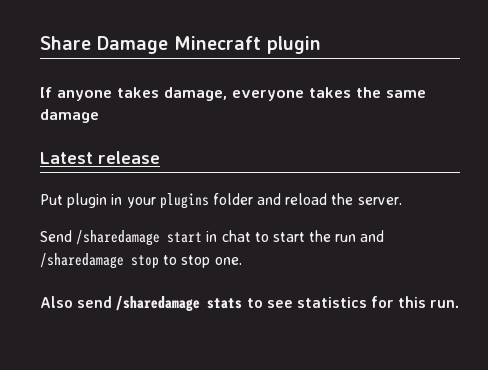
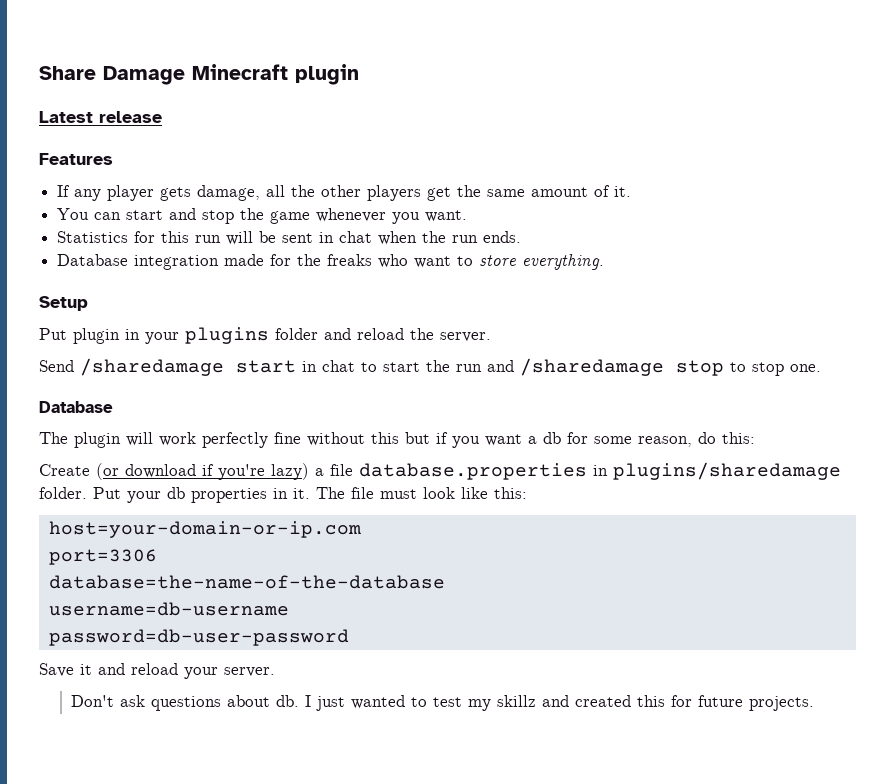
[40,87,426,101] [40,109,99,123] [40,151,160,164] If anyone takes damage, everyone takes the same damage // Latest release -> [39,111,162,123] [39,153,113,165] [57,185,632,201] [57,208,468,224] [57,231,522,245] [57,254,605,270] [39,296,88,311] Latest release // Features // If any player gets damage, all the other players get the same amount of it. // You can start and stop the game whenever you want. // Statistics for this run will be sent in chat when the run ends. // Database integration made for the freaks who want to store everything. // Setup
[40,296,460,312] Also send /sharedamage stats to see statistics for this run. -> [39,401,113,413] [39,432,755,448] [39,462,841,480] [39,487,527,503] [48,521,361,538] [48,549,157,565] [48,575,445,589] [48,602,289,616] [48,629,349,646] [39,663,275,679] [71,695,815,711] Database // The plugin will work perfectly fine without this but if you want a db for some reason, do this: // Create (or download if you're lazy) a file database.properties in plugins/sharedamage folder. Put your db properties in it. The file must look like this: // host=your-domain-or-ip.com // port=3306 // database=the-name-of-the-database // username=db-username // password=db-user-password // Save it and reload your server. // Don't ask questions about db. I just wanted to test my skillz and created this for future projects.

